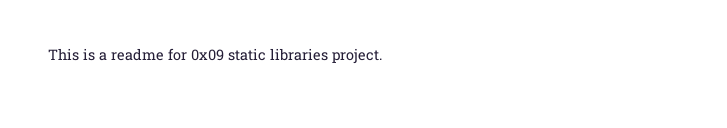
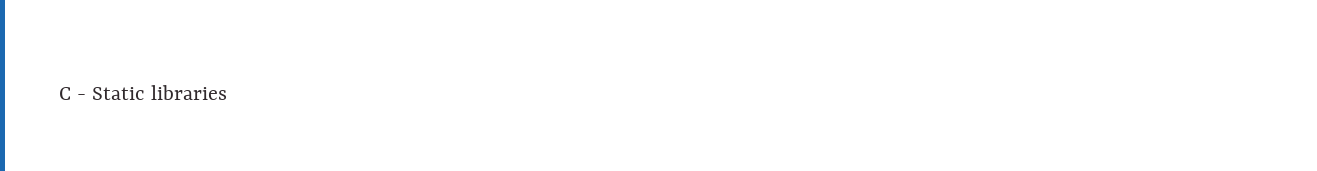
[48,48,382,64] This is a readme for 0x09 static libraries project. -> [59,85,227,100] C - Static libraries

